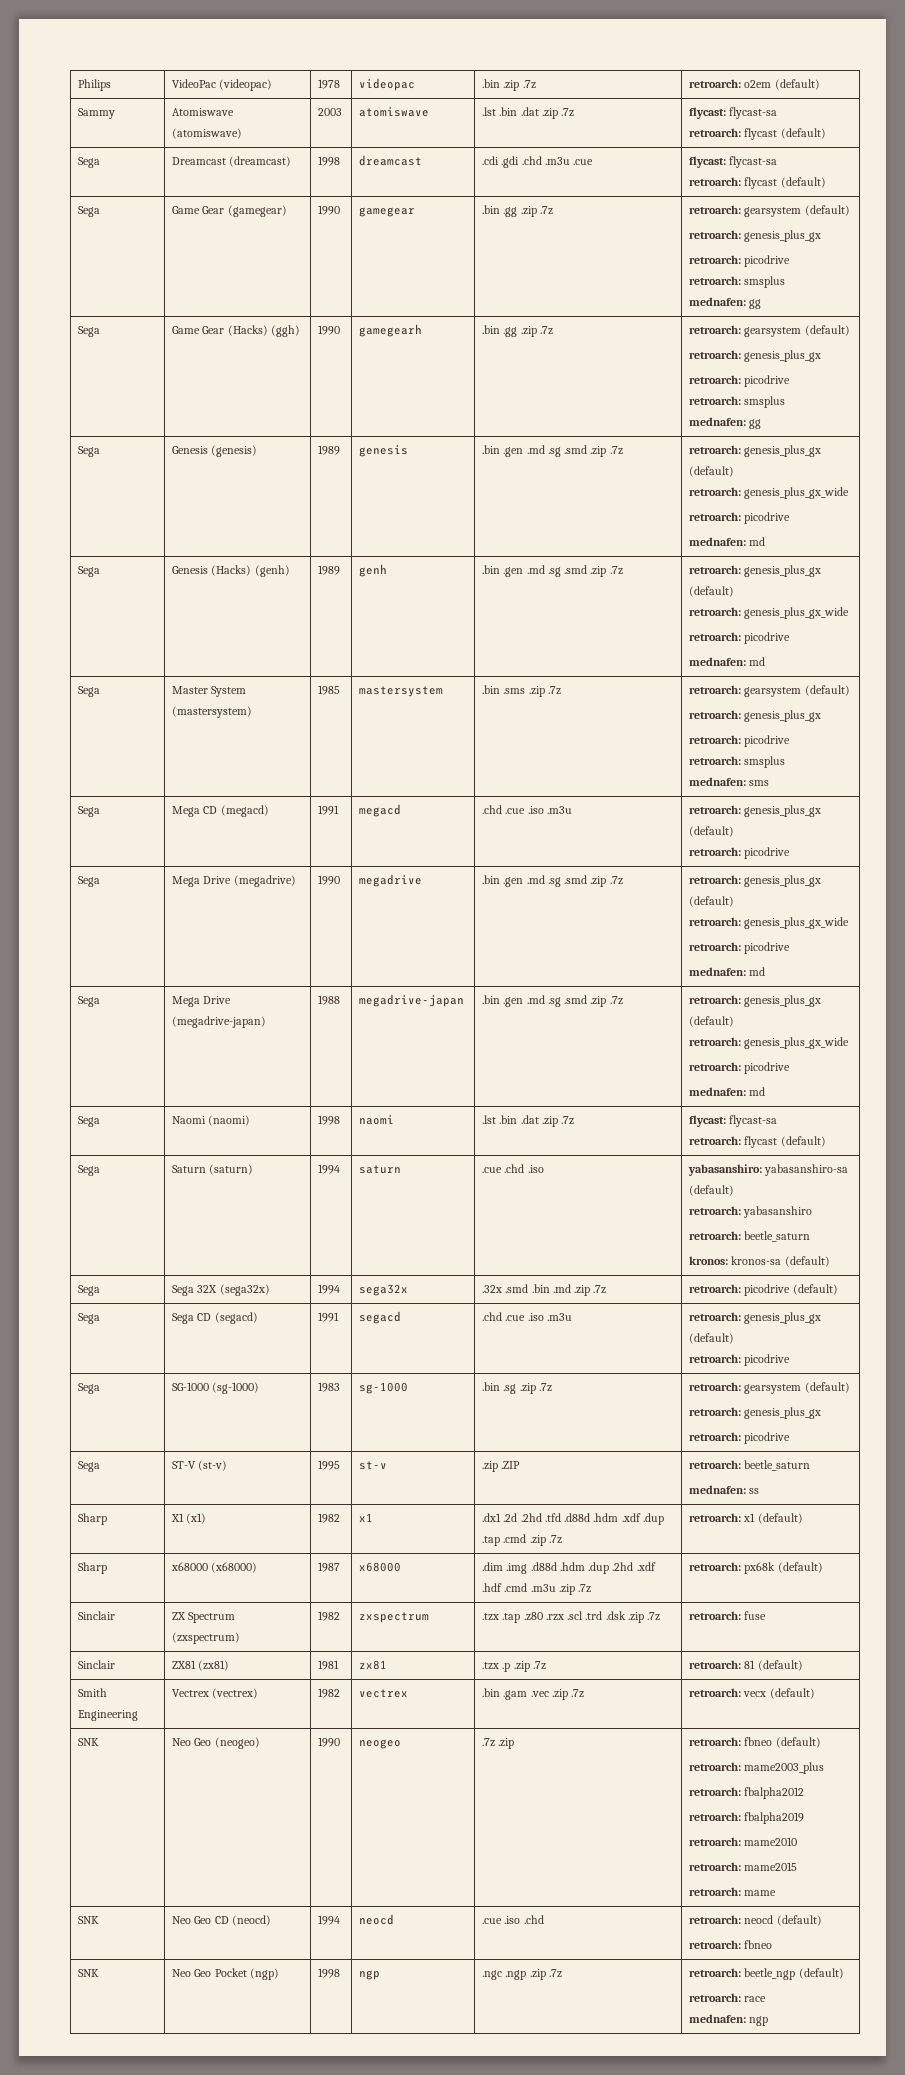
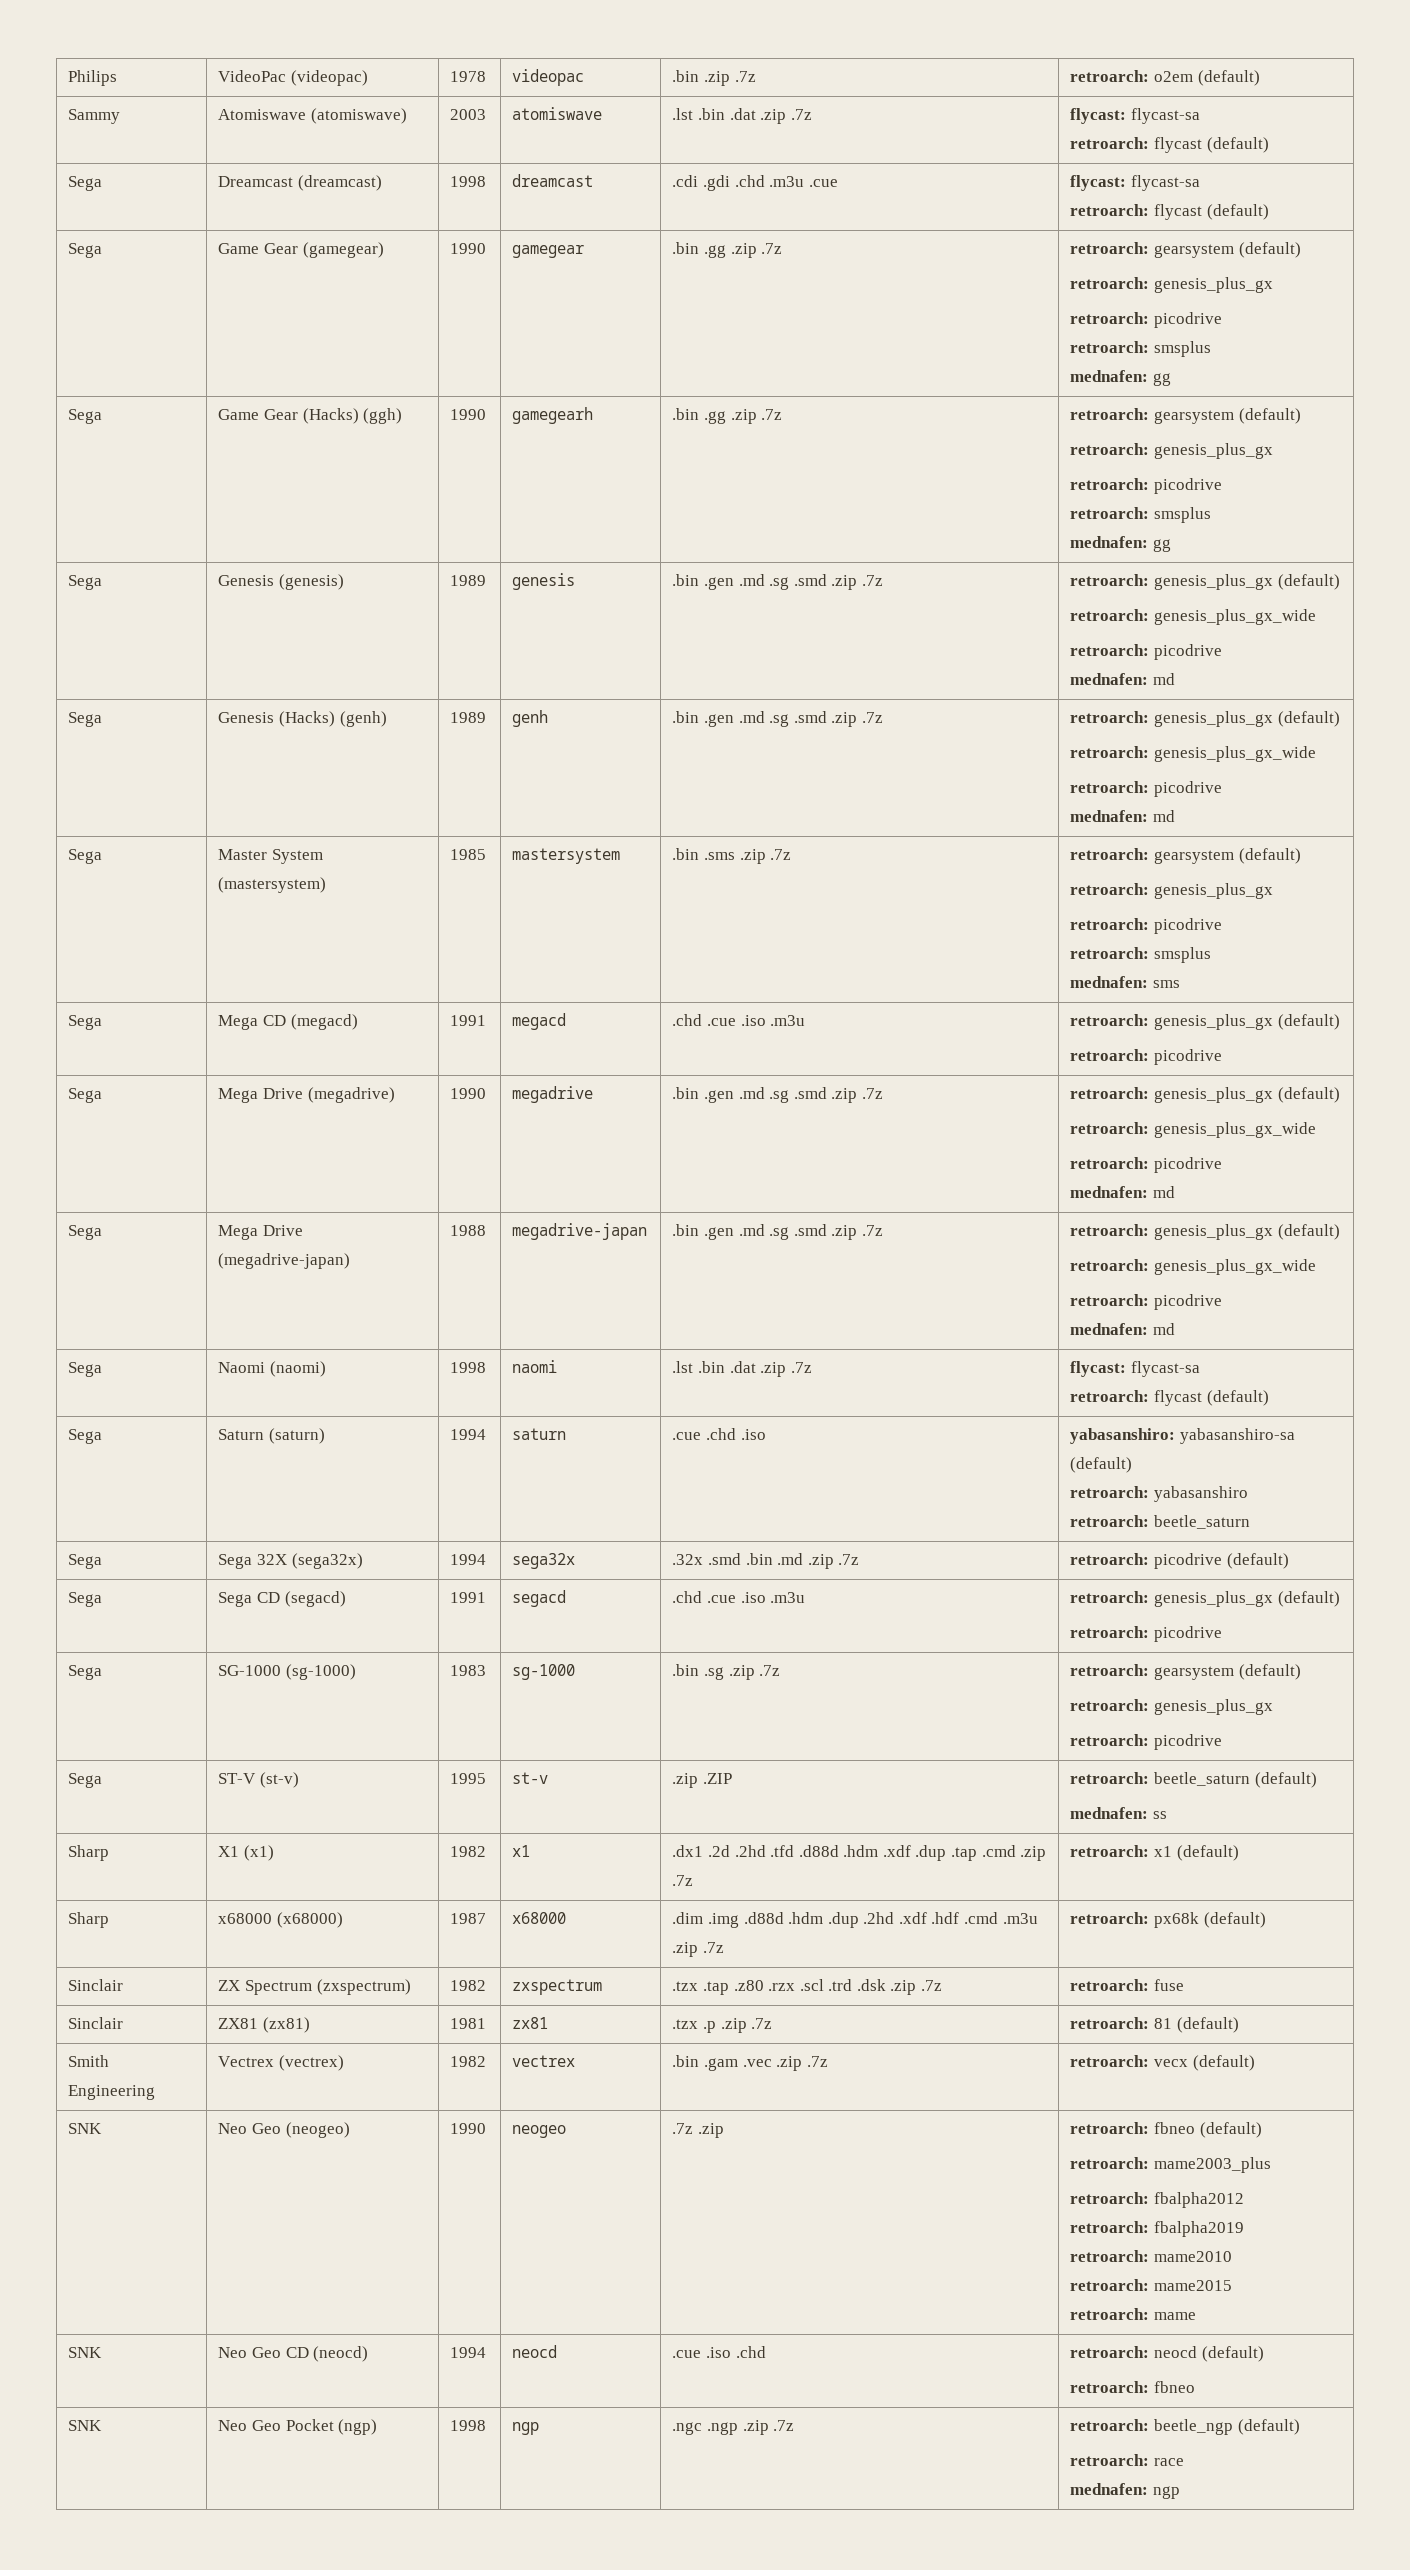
[689,1256,830,1267] // kronos: kronos-sa (default) -> (1250, 1522) none
(811, 1465) none -> [1254,1772,1317,1788] (default)

